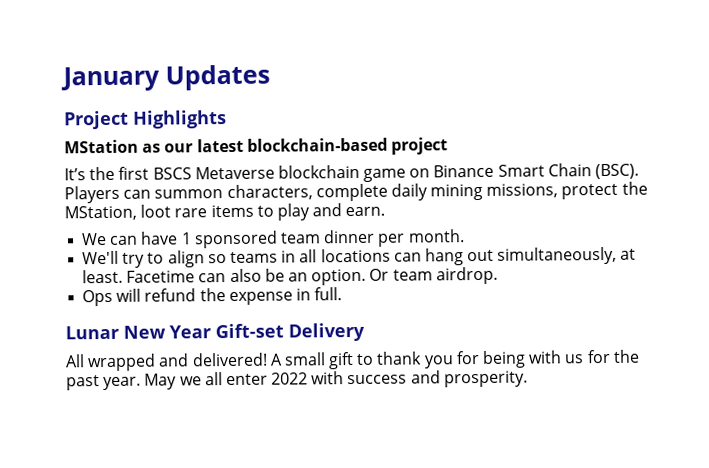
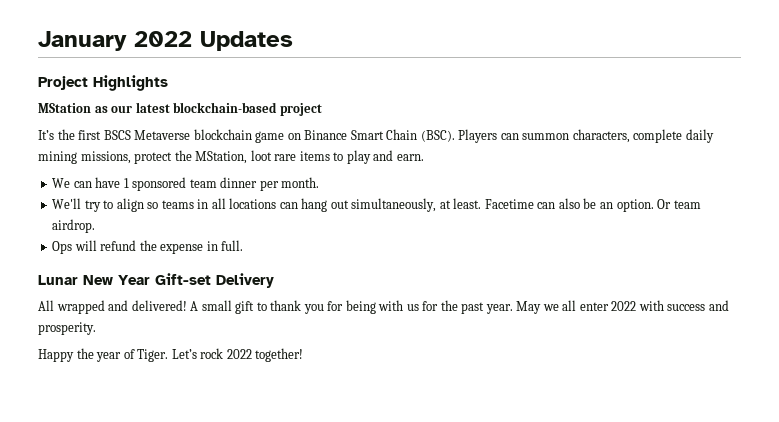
(160, 79) none -> [134,31,192,47] 2022
(528, 379) none -> [38,348,304,362] // Happy the year of Tiger. Let’s rock 2022 together!

